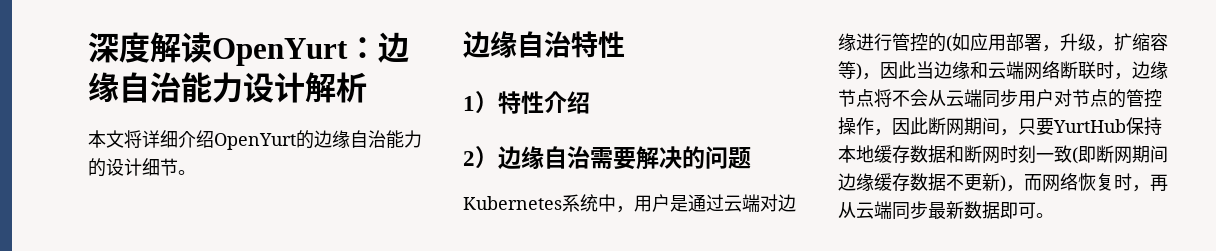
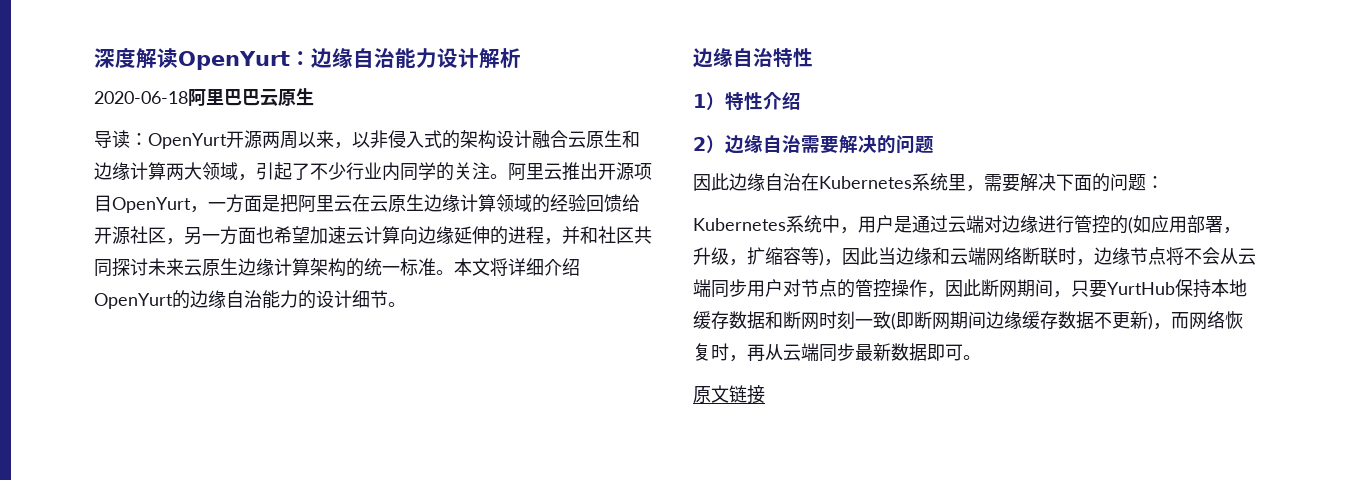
(367, 87) none -> [94,88,314,106] [94,130,640,149] [94,162,652,181] [94,194,640,213] [94,226,652,245] [94,258,454,277] 2020-06-18阿里巴巴云原生 // 导读：OpenYurt开源两周以来，以非侵入式的架构设计融合云原生和边缘计算两大领域，引起了不少行业内同学的关注。阿里云推出开源项目OpenYurt，一方面是把阿里云在云原生边缘计算领域的经验回馈给开源社区，另一方面也希望加速云计算向边缘延伸的进程，并和社区共同探讨未来云原生边缘计算架构的统一标准。
(751, 158) none -> [693,173,1164,192] // 因此边缘自治在Kubernetes系统里，需要解决下面的问题：
(1054, 215) none -> [693,385,765,404] // 原文链接

